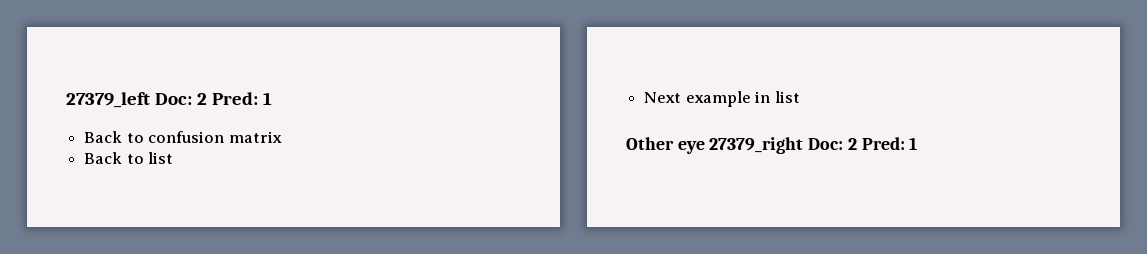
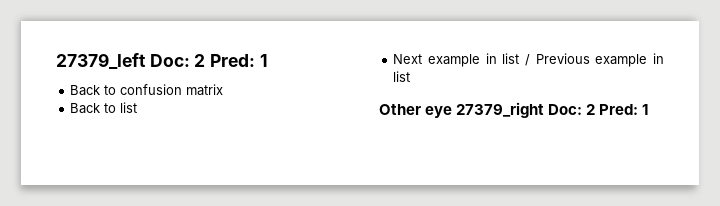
(800, 97) none -> [524,53,664,67] [393,71,411,82] / Previous example in list

